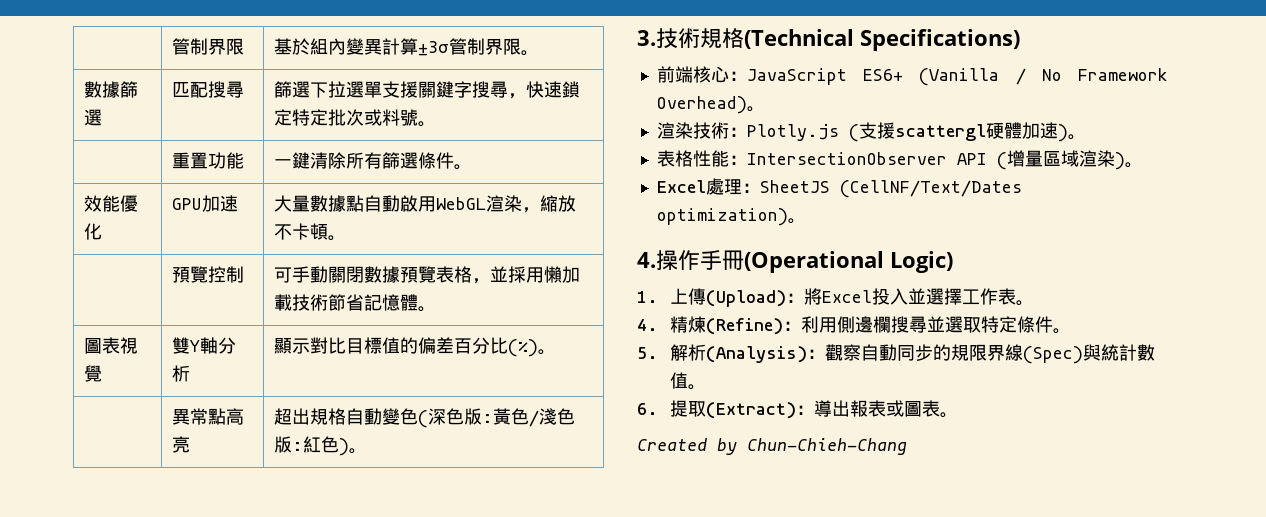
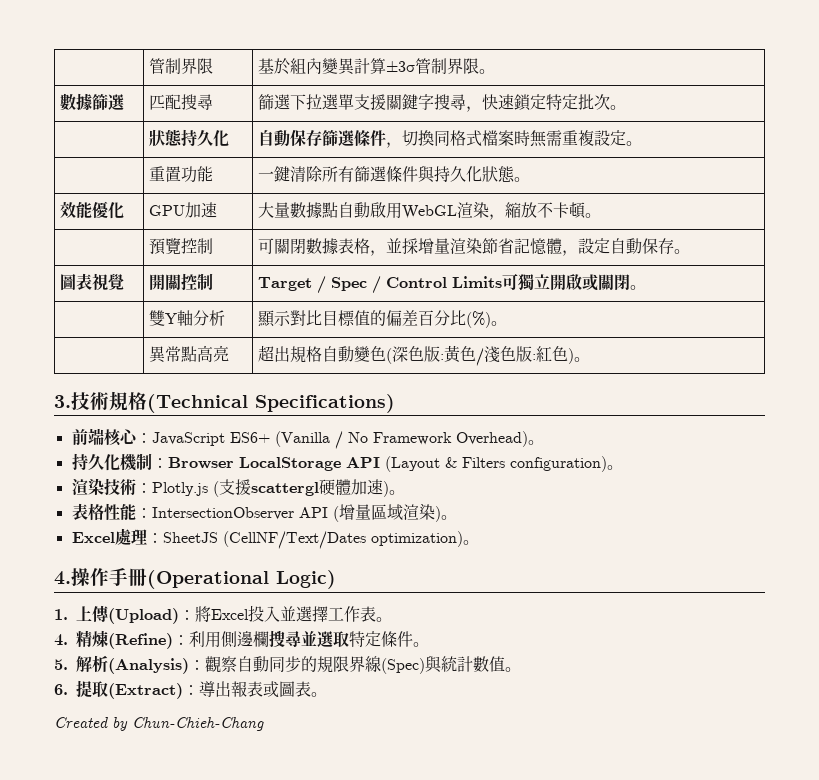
[364,109,419,126] 或料號 -> [610,105,627,110] [149,129,230,147] [258,129,627,148] 。 // | 狀態持久化 | 自動保存篩選條件，切換同格式檔案時無需重複設定
(455, 160) none -> [418,166,516,183] 與持久化狀態
[292,266,329,283] 手動 -> (275, 246) none
[400,266,437,283] 預覽 -> (339, 246) none
[526,266,581,283] [274,294,437,312] [84,337,139,354] [84,365,103,382] 用懶加載技術節省記憶體。 // 圖表視覺 -> [418,238,691,256] [60,273,125,291] [149,273,214,291] [258,274,647,294] 增量渲染節省記憶體，設定自動保存。 // 圖表視覺 | 開關控制 | Target / Spec / Control Limits可獨立開啟或關閉。 //
(765, 109) none -> [71,453,623,472] // 持久化機制：Browser LocalStorage API (Layout & Filters configuration)。

